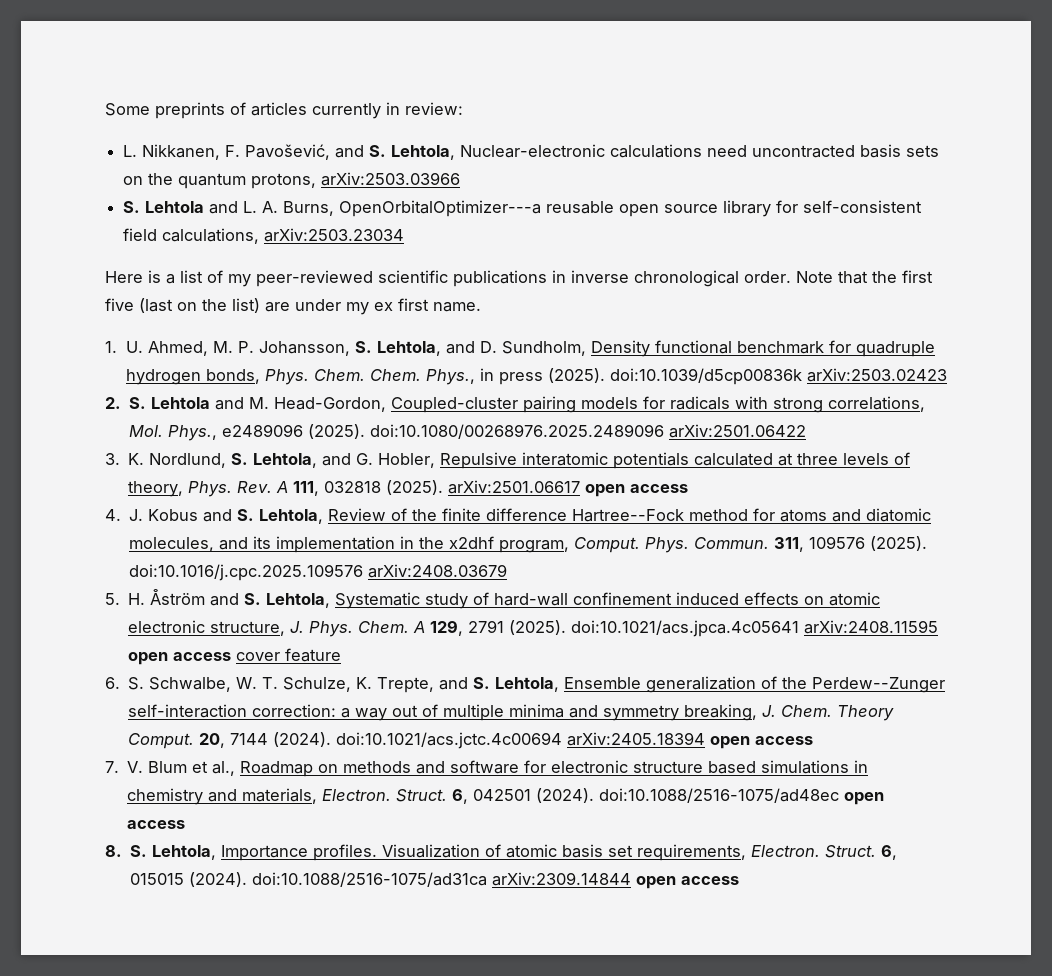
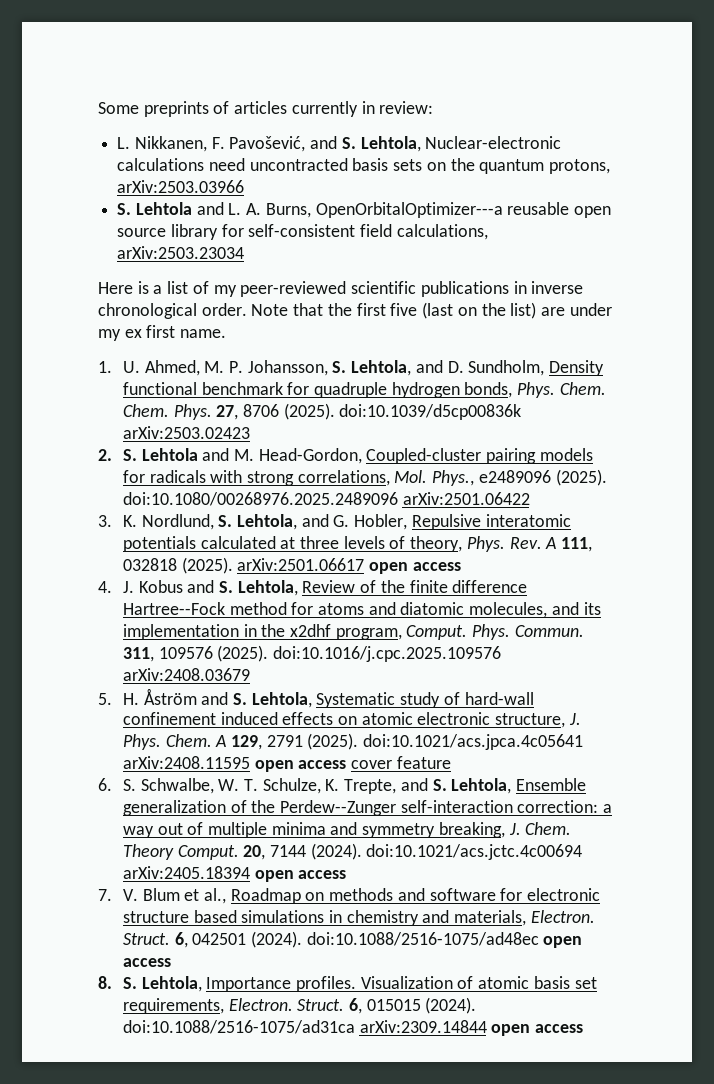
[425,368,543,385] Phys., in press -> [173,404,279,420] Phys. 27, 8706

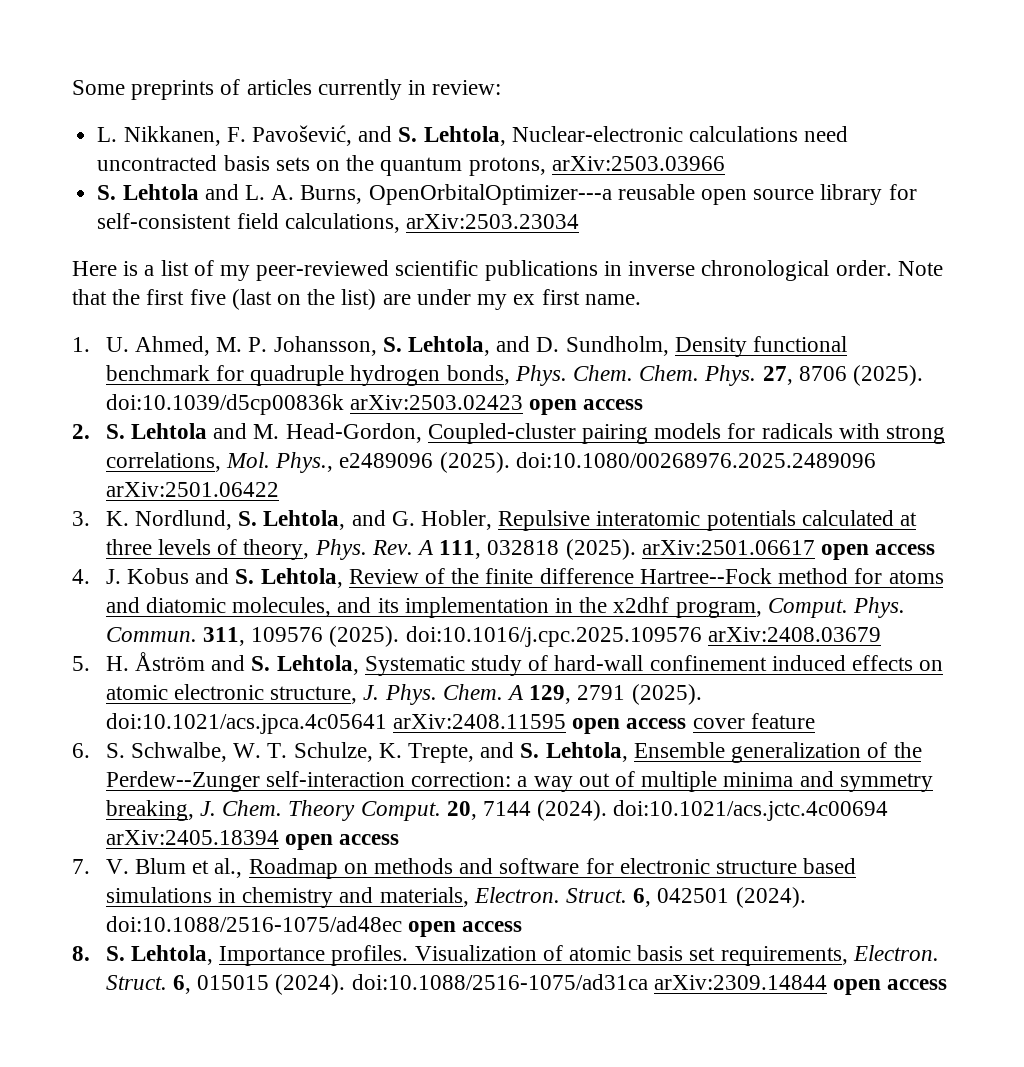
(250, 432) none -> [529,399,644,415] open access

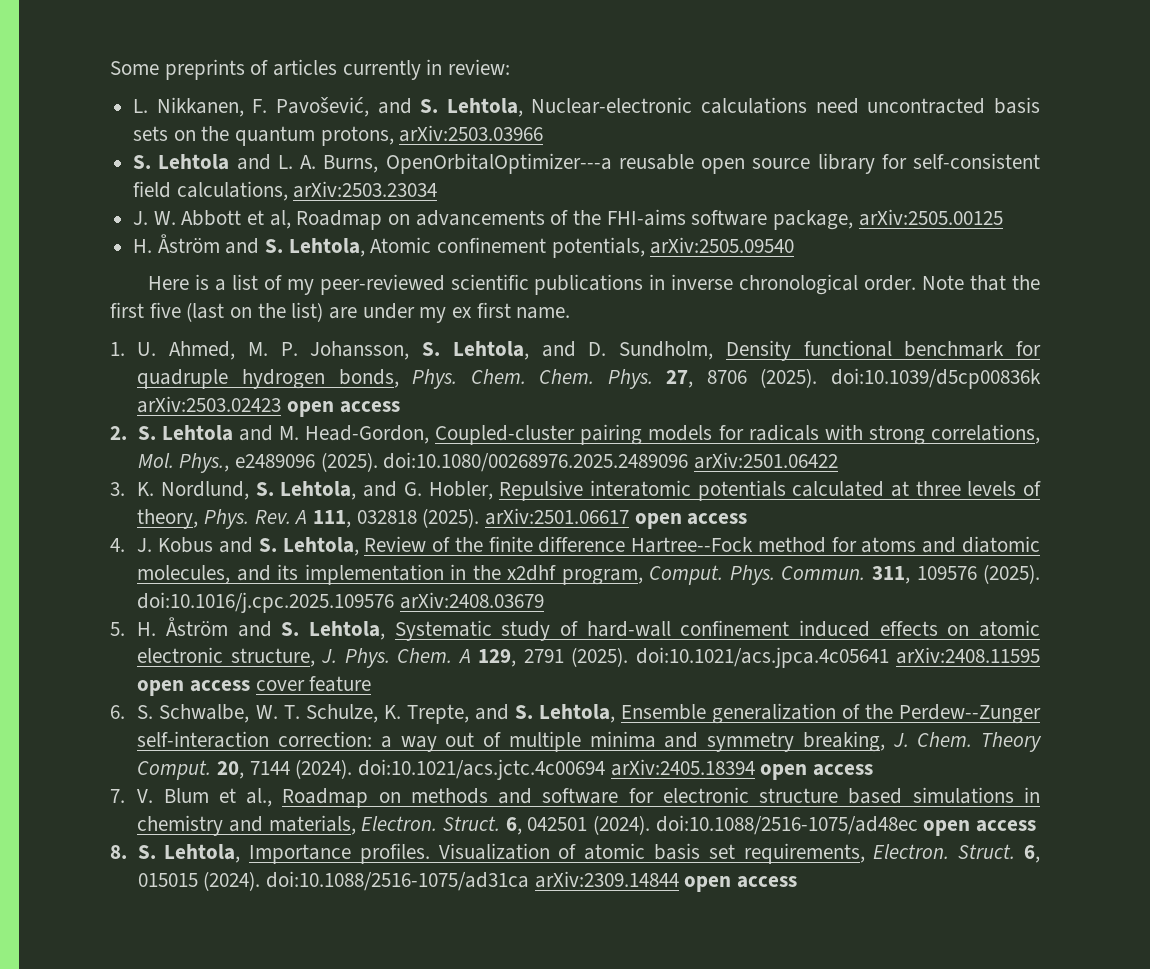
(579, 221) none -> [133,209,1003,230] [133,234,795,258] // J. W. Abbott et al, Roadmap on advancements of the FHI-aims software package, arXiv:2505.00125 // H. Åström and S. Lehtola, Atomic confinement potentials, arXiv:2505.09540

